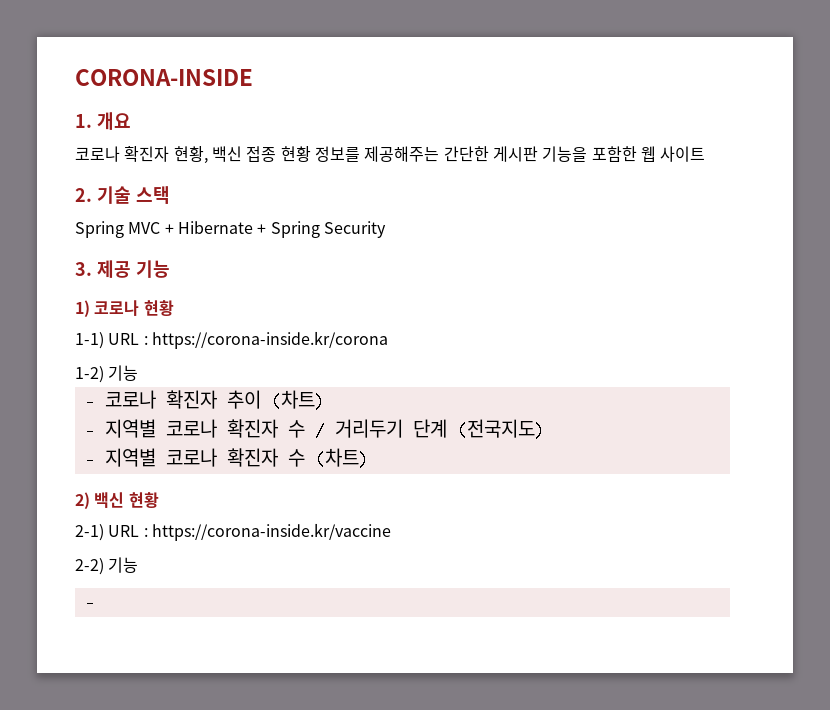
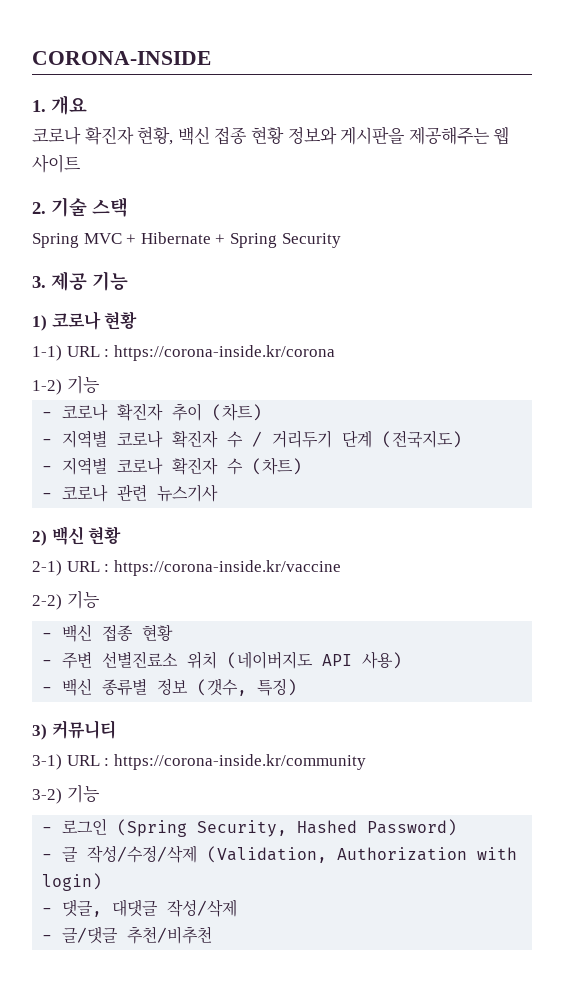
[314,146,637,162] 정보를 제공해주는 간단한 게시판 기능을 포함한 -> [287,126,490,145] 정보와 게시판을 제공해주는
(369, 458) none -> [42,484,219,502] // - 코로나 관련 뉴스기사
(95, 603) none -> [62,624,174,642] [42,651,403,669] [42,678,298,696] [32,720,116,740] [32,754,366,770] [32,785,100,804] [42,818,458,837] [42,845,518,863] [42,873,103,891] [42,899,238,917] [42,926,213,944] 백신 접종 현황 // - 주변 선별진료소 위치 (네이버지도 API 사용) // - 백신 종류별 정보 (갯수, 특징) // 3) 커뮤니티 // 3-1) URL : https://corona-inside.kr/community // 3-2) 기능 // - 로그인 (Spring Security, Hashed Password) // - 글 작성/수정/삭제 (Validation, Authorization with login) // - 댓글, 대댓글 작성/삭제 // - 글/댓글 추천/비추천

